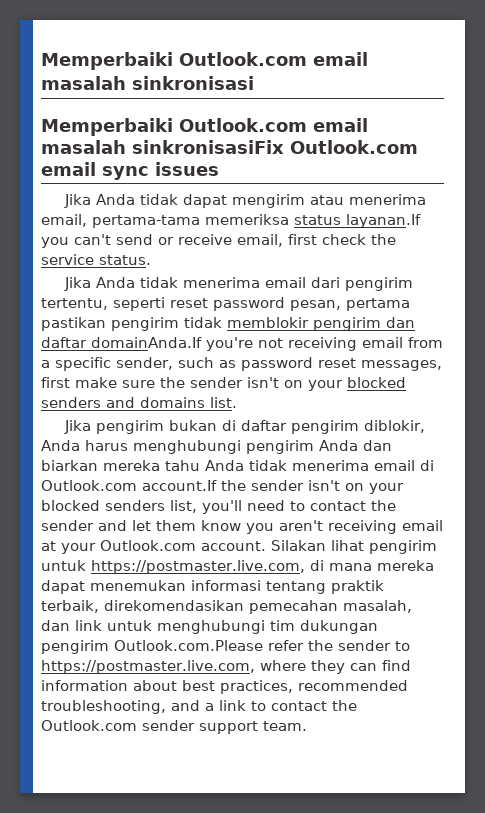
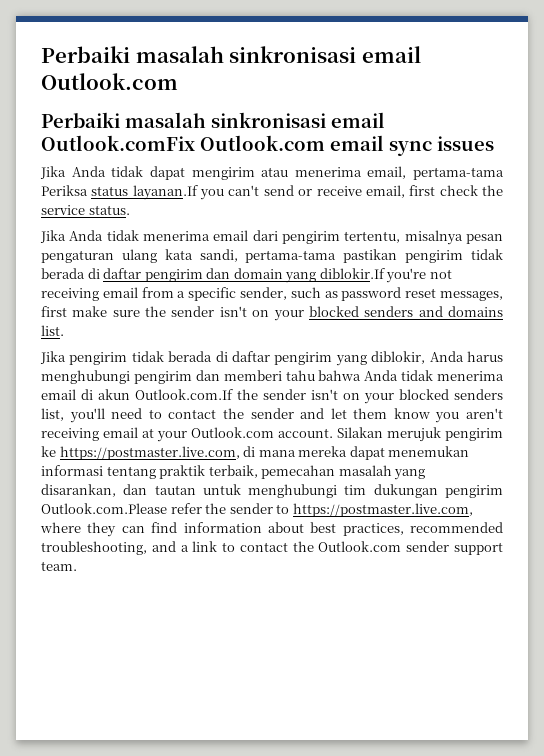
[41,52,368,70] [41,76,254,90] [41,118,368,136] [41,140,284,154] Memperbaiki Outlook.com email masalah sinkronisasi // Memperbaiki Outlook.com email masalah sinkronisasiFix -> [41,46,421,63] [41,73,178,90] [41,112,385,128] [41,135,195,151] Perbaiki masalah sinkronisasi email Outlook.com // Perbaiki masalah sinkronisasi email Outlook.comFix
[205,214,289,225] memeriksa -> [41,185,88,196] Periksa
[113,297,410,311] [41,317,415,331] [41,337,202,348] seperti reset password pesan, pertama pastikan pengirim tidak memblokir pengirim dan daftar domainAnda.If -> [404,230,503,245] [41,249,503,263] [41,268,385,283] misalnya pesan pengaturan ulang kata sandi, pertama-tama pastikan pengirim tidak berada di daftar pengirim dan domain yang diblokir.If
[168,420,359,434] bukan di daftar pengirim -> [131,351,367,366] tidak berada di daftar pengirim yang
[319,440,392,451] [41,460,200,471] Anda dan biarkan mereka tahu -> [195,370,362,381] dan memberi tahu bahwa
[41,480,217,491] Outlook.com account.If -> [98,389,233,400] akun Outlook.com.If
[331,540,437,554] [41,560,86,571] lihat pengirim untuk -> [387,427,503,442] [41,446,56,457] merujuk pengirim ke
[104,600,412,614] [41,620,102,631] direkomendasikan pemecahan masalah, dan link -> [261,465,426,480] [41,484,196,497] pemecahan masalah yang disarankan, dan tautan

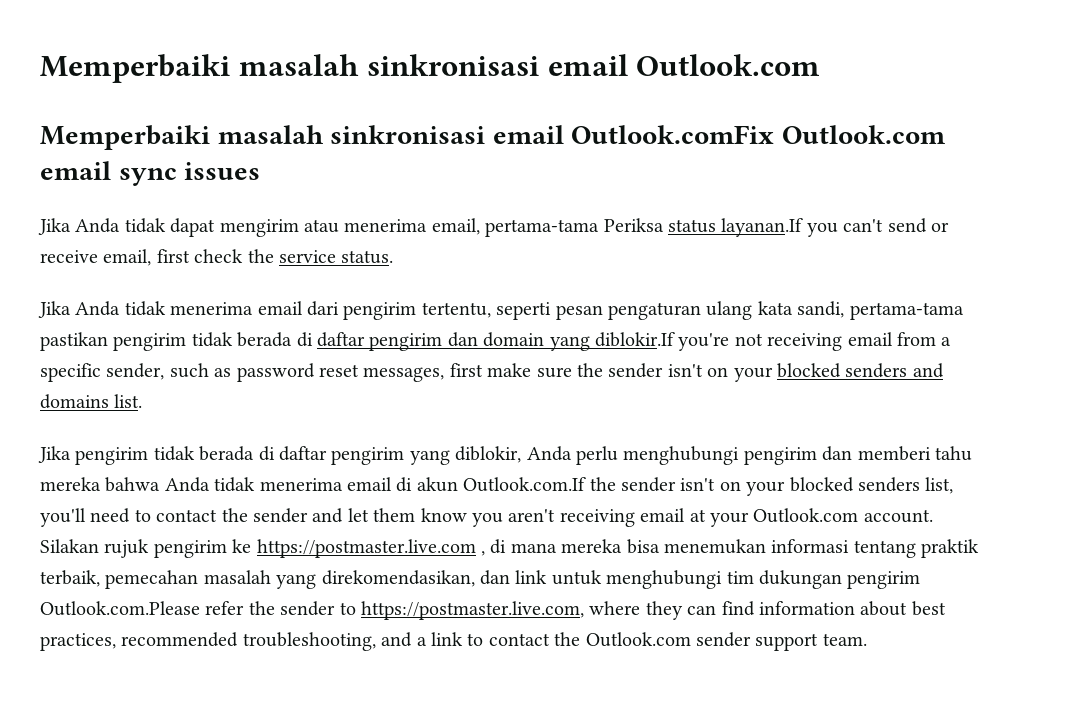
[41,46,130,63] Perbaiki -> [40,54,230,83] Memperbaiki
[41,112,120,128] Perbaiki -> [40,125,210,150] Memperbaiki
[404,230,463,245] misalnya -> [496,302,552,320] seperti
[466,351,503,362] harus -> [575,446,618,465] perlu
(315, 375) none -> [40,477,101,491] mereka
[387,427,441,442] merujuk -> [104,539,150,558] rujuk
[59,446,240,460] https://postmaster.live.com, -> [256,539,485,558] https://postmaster.live.com ,
[349,446,385,460] dapat -> [626,539,660,554] bisa
[41,484,196,497] disarankan, dan tautan -> [321,570,548,587] direkomendasikan, dan link

